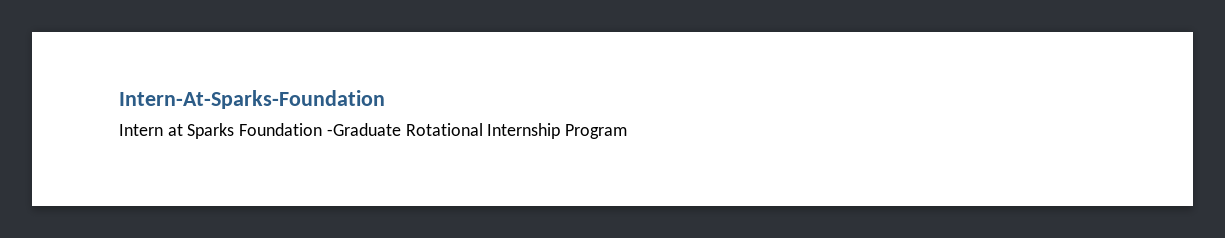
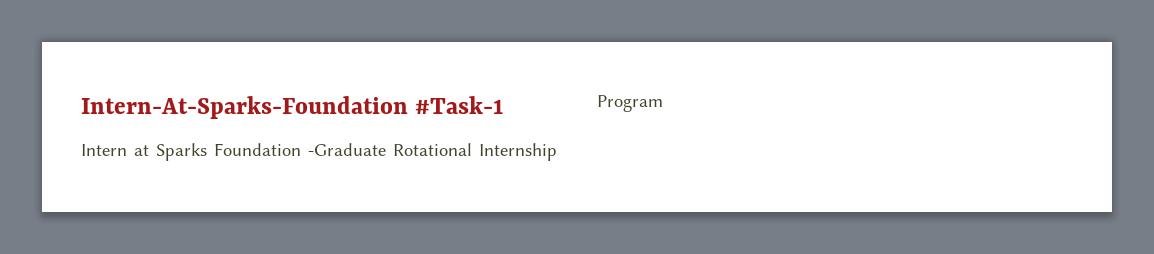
(385, 99) none -> [415,96,505,114] #Task-1

